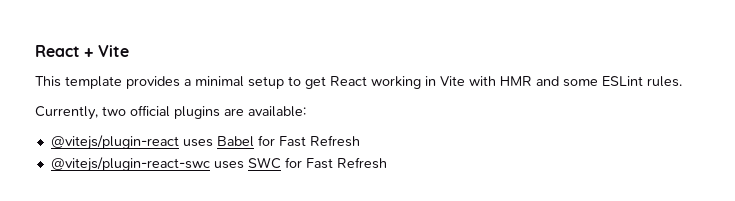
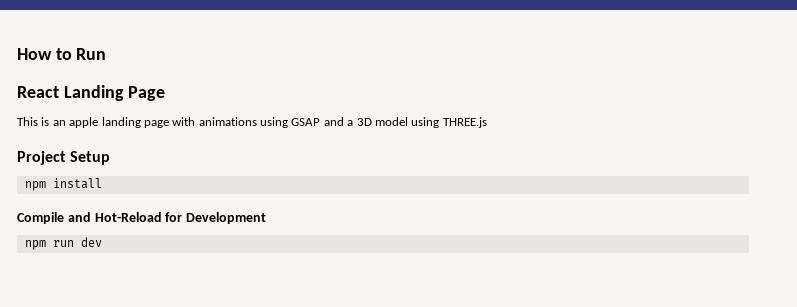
[35,45,129,57] [35,76,682,89] [35,105,306,120] [50,135,360,150] [50,157,387,172] React + Vite // This template provides a minimal setup to get React working in Vite with HMR and some ESLint rules. // Currently, two official plugins are available: // @vitejs/plugin-react uses Babel for Fast Refresh // @vitejs/plugin-react-swc uses SWC for Fast Refresh -> [17,48,107,60] [17,85,166,101] [17,117,487,128] [17,151,111,165] [24,178,102,191] [17,212,267,224] [24,237,102,250] How to Run // React Landing Page // This is an apple landing page with animations using GSAP and a 3D model using THREE.js // Project Setup // npm install // Compile and Hot-Reload for Development // npm run dev

